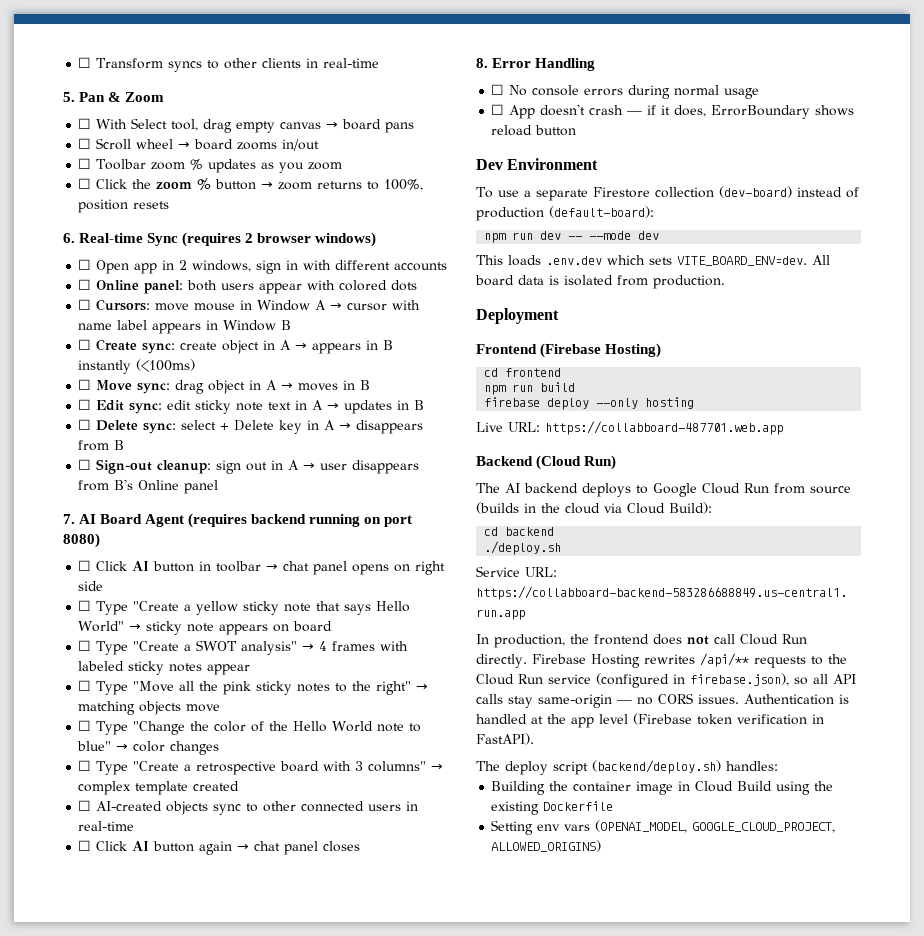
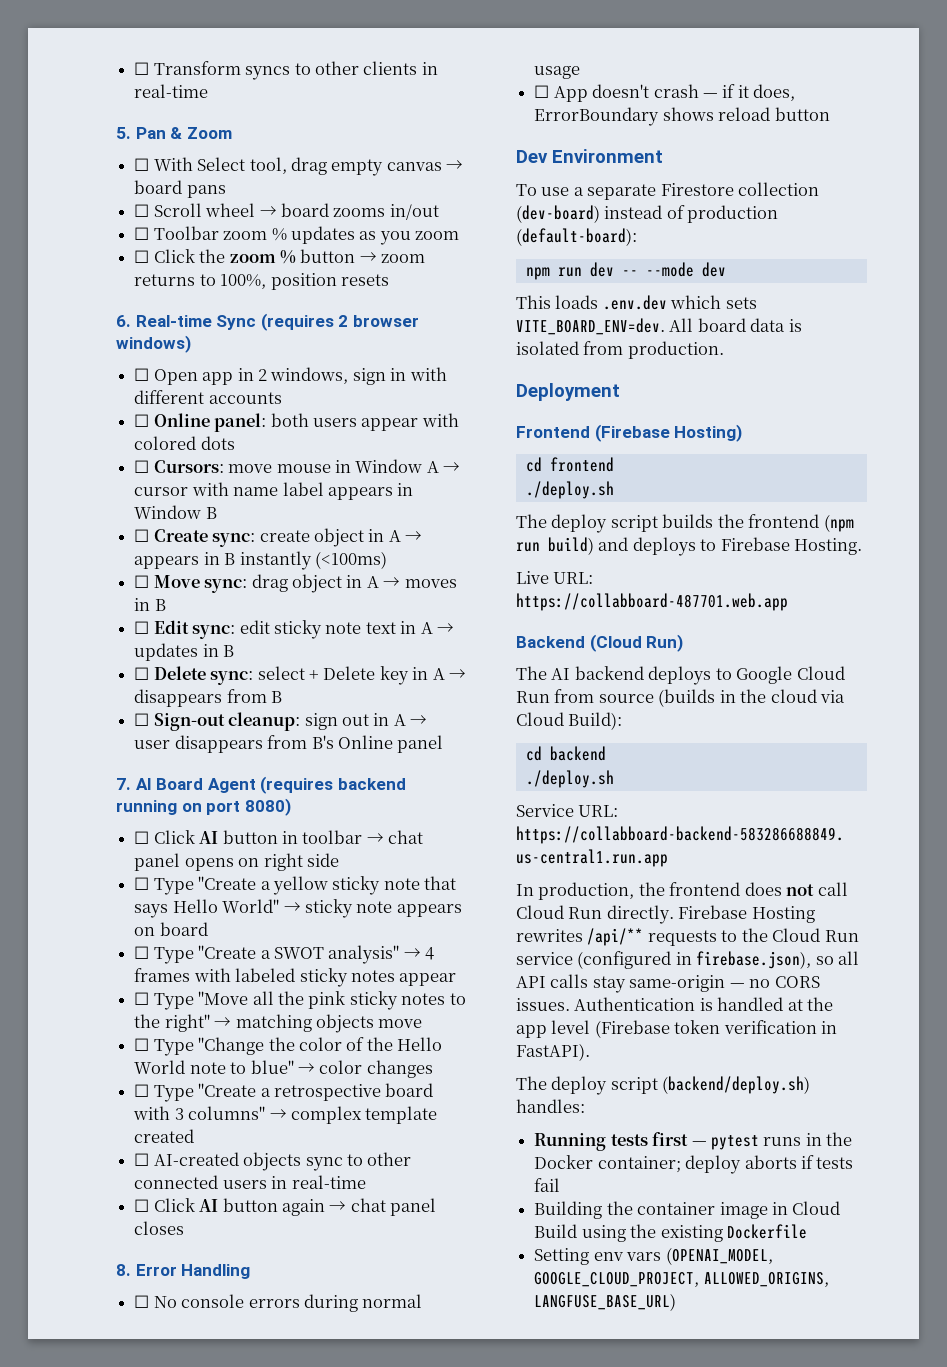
[484,382,576,395] [484,397,695,410] npm run build // firebase deploy --only hosting -> [525,481,614,499] [516,514,854,533] [516,537,863,556] ./deploy.sh // The deploy script builds the frontend (npm run build) and deploys to Firebase Hosting.
(778, 766) none -> [534,1132,853,1151] [534,1155,854,1174] [534,1178,561,1192] // Running tests first — pytest runs in the Docker container; deploy aborts if tests fail
[491,840,602,852] ALLOWED_ORIGINS) -> [703,1272,829,1287] [534,1293,677,1311] ALLOWED_ORIGINS, LANGFUSE_BASE_URL)

